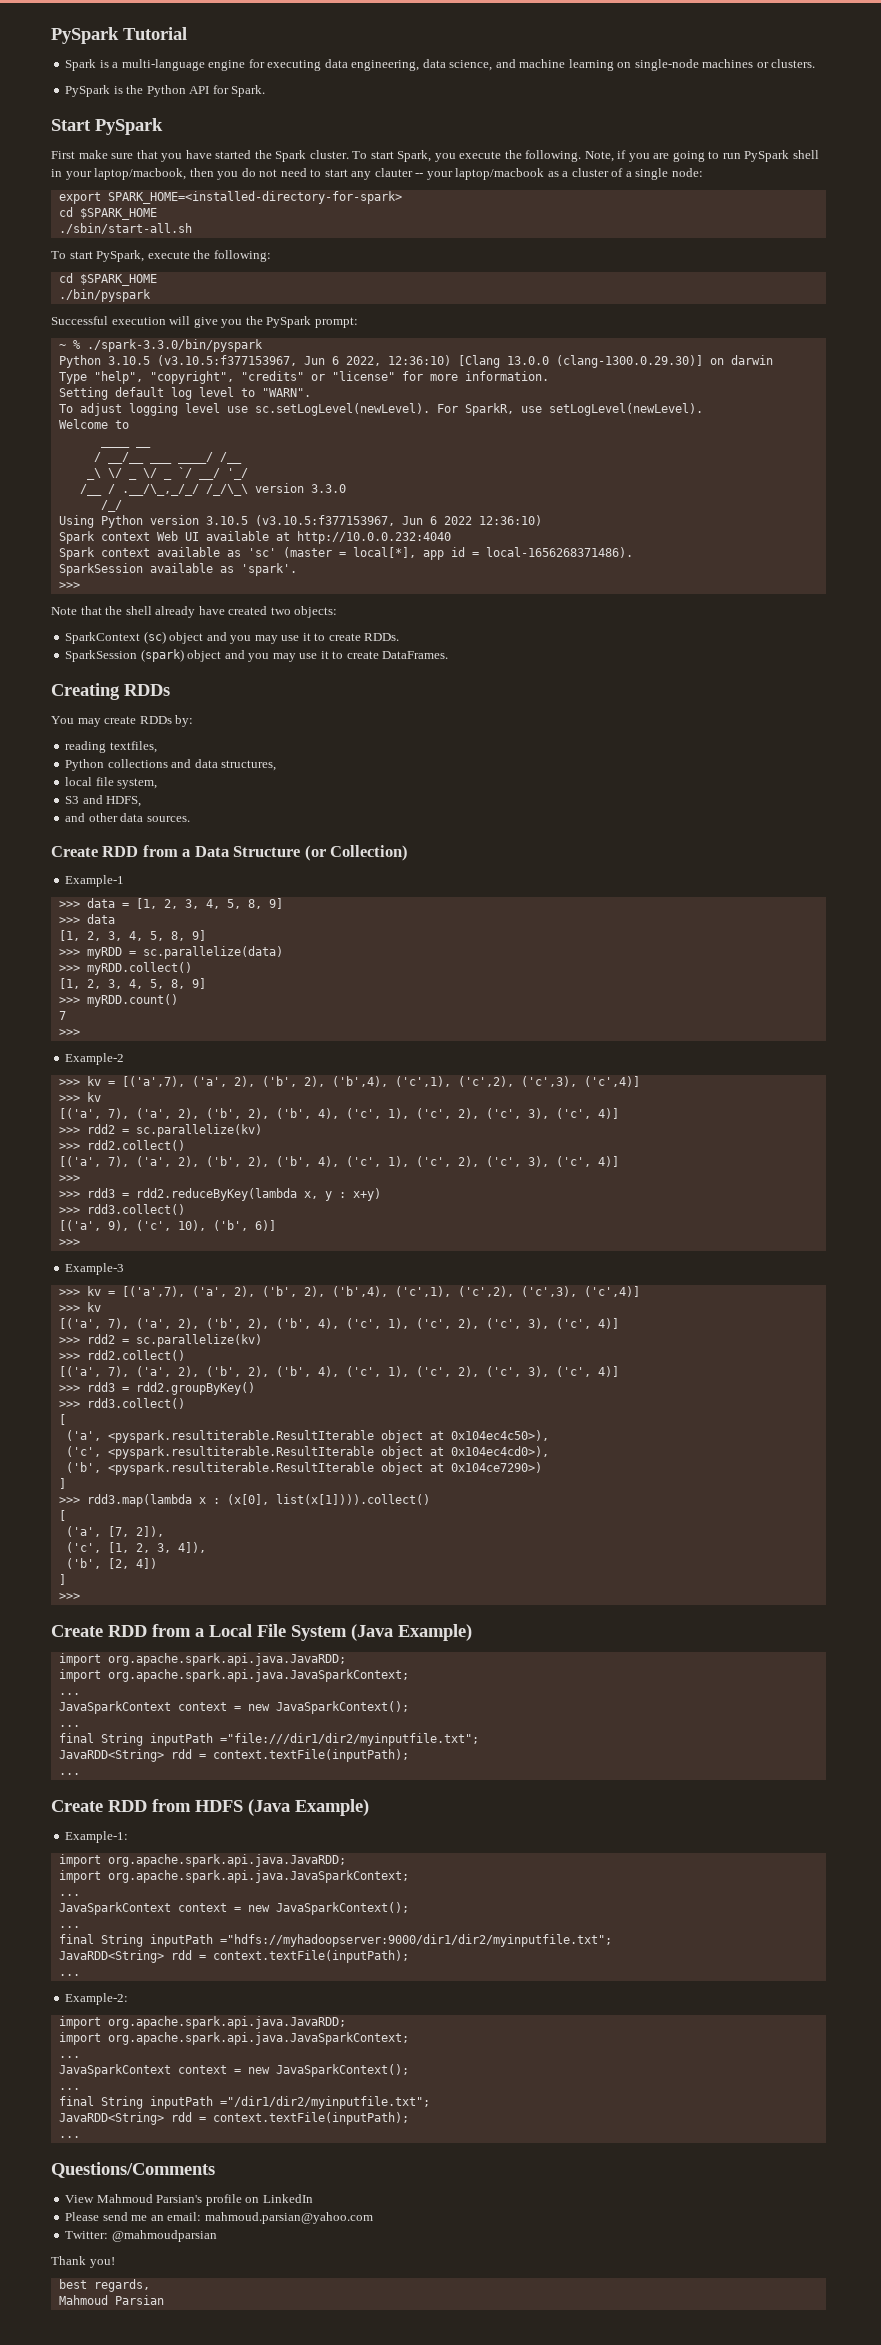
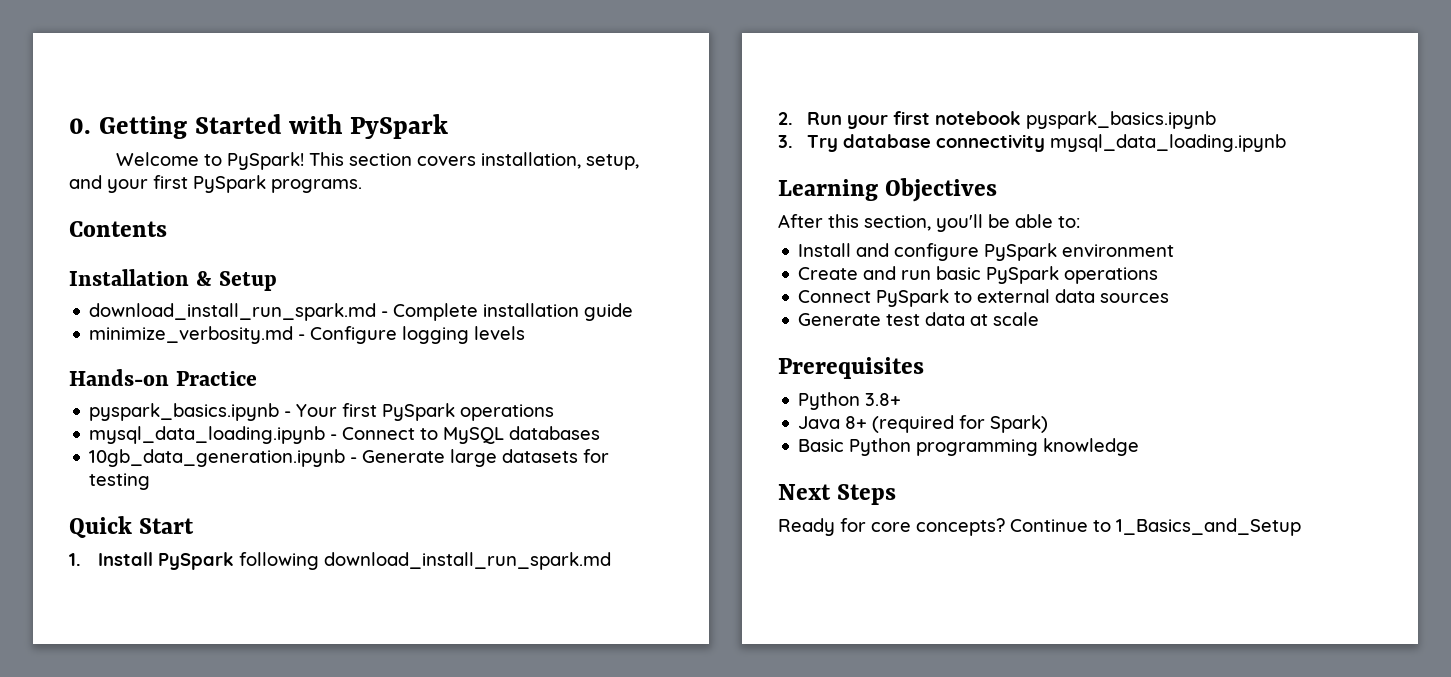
[51,27,187,44] [65,59,816,71] [65,85,266,97] [51,118,163,135] [51,150,819,162] [51,168,703,180] [58,191,402,204] [58,207,157,220] [58,223,192,234] [51,250,271,262] [58,273,157,286] [58,289,151,302] [51,316,358,328] [58,339,263,352] [58,355,773,368] [58,371,549,384] [58,387,311,400] [58,403,703,416] [58,419,129,429] [100,445,151,448] [93,452,242,464] [86,467,248,480] [79,483,346,496] [100,500,122,512] [58,515,542,528] [58,531,451,544] [58,547,633,560] [58,563,297,576] [58,582,80,589] [51,606,338,618] [65,631,400,644] [65,649,449,662] [51,683,170,700] [51,715,194,727] [65,741,157,753] [65,759,277,771] [65,777,158,789] [65,795,142,807] [65,813,190,822] [51,845,409,861] [65,875,125,887] [58,898,283,909] [58,914,115,924] [58,930,206,941] [58,946,283,959] [58,962,192,975] [58,978,206,989] [58,994,178,1007] [58,1011,66,1020] [58,1029,80,1036] [65,1053,125,1065] [58,1076,640,1087] [58,1092,101,1102] [58,1108,619,1119] [58,1124,262,1137] [58,1140,185,1151] [58,1156,619,1167] [58,1175,80,1182] [58,1188,381,1201] [58,1204,185,1215] [58,1220,276,1231] [58,1239,80,1246] [65,1263,125,1275] [58,1286,640,1297] [58,1302,101,1312] [58,1318,619,1329] [58,1334,262,1347] [58,1350,185,1361] [58,1366,619,1377] [58,1382,255,1395] [58,1398,185,1409] [58,1414,66,1425] [65,1430,549,1443] [65,1446,549,1459] [65,1462,542,1475] [58,1478,66,1489] [58,1494,430,1507] [58,1510,66,1521] [65,1526,164,1537] [65,1542,206,1553] [65,1558,157,1569] [58,1574,66,1585] [58,1593,80,1600] [51,1624,472,1641] [58,1653,346,1666] [58,1669,409,1682] [58,1693,80,1695] [58,1701,409,1714] [58,1725,80,1727] [58,1733,479,1746] [58,1749,409,1762] [58,1773,80,1775] [51,1799,369,1816] [65,1831,129,1843] [58,1854,346,1867] [58,1870,409,1883] [58,1894,80,1896] [58,1902,409,1915] [58,1926,80,1928] [58,1934,612,1947] [58,1950,409,1963] [58,1974,80,1976] [65,1993,129,2005] [58,2016,346,2029] [58,2032,409,2045] [58,2056,80,2058] [58,2064,409,2077] [58,2088,80,2090] [58,2096,430,2109] [58,2112,409,2125] [58,2136,80,2138] [51,2162,215,2178] [65,2194,313,2206] [65,2212,373,2224] [65,2230,217,2242] [51,2256,115,2268] [58,2279,150,2292] [58,2295,164,2305] PySpark Tutorial // Spark is a multi-language engine for executing data engineering, data science, and machine learning on single-node machines or clusters. // PySpark is the Python API for Spark. // Start PySpark // First make sure that you have started the Spark cluster. To start Spark, you execute the following. Note, if you are going to run PySpark shell in your laptop/macbook, then you do not need to start any clauter -- your laptop/macbook as a cluster of a single node: // export SPARK_HOME=<installed-directory-for-spark> // cd $SPARK_HOME // ./sbin/start-all.sh // To start PySpark, execute the following: // cd $SPARK_HOME // ./bin/pyspark // Successful execution will give you the PySpark prompt: // ~ % ./spark-3.3.0/bin/pyspark // Python 3.10.5 (v3.10.5:f377153967, Jun 6 2022, 12:36:10) [Clang 13.0.0 (clang-1300.0.29.30)] on darwin // Type "help", "copyright", "credits" or "license" for more information. // Setting default log level to "WARN". // To adjust logging level use sc.setLogLevel(newLevel). For SparkR, use setLogLevel(newLevel). // Welcome to // ____ __ // / __/__ ___ ____/ /__ // _\ \/ _ \/ _ `/ __/ '_/ // /__ / .__/\_,_/_/ /_/\_\ version 3.3.0 // /_/ // Using Python version 3.10.5 (v3.10.5:f377153967, Jun 6 2022 12:36:10) // Spark context Web UI available at http://10.0.0.232:4040 // Spark context available as 'sc' (master = local[*], app id = local-1656268371486). // SparkSession available as 'spark'. // >>> // Note that the shell already have created two objects: // SparkContext (sc) object and you may use it to create RDDs. // SparkSession (spark) object and you may use it to create DataFrames. // Creating RDDs // You may create RDDs by: // reading textfiles, // Python collections and data structures, // local file system, // S3 and HDFS, // and other data sources. // Create RDD from a Data Structure (or Collection) // Example-1 // >>> data = [1, 2, 3, 4, 5, 8, 9] // >>> data // [1, 2, 3, 4, 5, 8, 9] // >>> myRDD = sc.parallelize(data) // >>> myRDD.collect() // [1, 2, 3, 4, 5, 8, 9] // >>> myRDD.count() // 7 // >>> // Example-2 // >>> kv = [('a',7), ('a', 2), ('b', 2), ('b',4), ('c',1), ('c',2), ('c',3), ('c',4)] // >>> kv // [('a', 7), ('a', 2), ('b', 2), ('b', 4), ('c', 1), ('c', 2), ('c', 3), ('c', 4)] // >>> rdd2 = sc.parallelize(kv) // >>> rdd2.collect() // [('a', 7), ('a', 2), ('b', 2), ('b', 4), ('c', 1), ('c', 2), ('c', 3), ('c', 4)] // >>> // >>> rdd3 = rdd2.reduceByKey(lambda x, y : x+y) // >>> rdd3.collect() // [('a', 9), ('c', 10), ('b', 6)] // >>> // Example-3 // >>> kv = [('a',7), ('a', 2), ('b', 2), ('b',4), ('c',1), ('c',2), ('c',3), ('c',4)] // >>> kv // [('a', 7), ('a', 2), ('b', 2), ('b', 4), ('c', 1), ('c', 2), ('c', 3), ('c', 4)] // >>> rdd2 = sc.parallelize(kv) // >>> rdd2.collect() // [('a', 7), ('a', 2), ('b', 2), ('b', 4), ('c', 1), ('c', 2), ('c', 3), ('c', 4)] // >>> rdd3 = rdd2.groupByKey() // >>> rdd3.collect() // [ // ('a', <pyspark.resultiterable.ResultIterable object at 0x104ec4c50>), // ('c', <pyspark.resultiterable.ResultIterable object at 0x104ec4cd0>), // ('b', <pyspark.resultiterable.ResultIterable object at 0x104ce7290>) // ] // >>> rdd3.map(lambda x : (x[0], list(x[1]))).collect() // [ // ('a', [7, 2]), // ('c', [1, 2, 3, 4]), // ('b', [2, 4]) // ] // >>> // Create RDD from a Local File System (Java Example) // import org.apache.spark.api.java.JavaRDD; // import org.apache.spark.api.java.JavaSparkContext; // ... // JavaSparkContext context = new JavaSparkContext(); // ... // final String inputPath ="file:///dir1/dir2/myinputfile.txt"; // JavaRDD<String> rdd = context.textFile(inputPath); // ... // Create RDD from HDFS (Java Example) // Example-1: // import org.apache.spark.api.java.JavaRDD; // import org.apache.spark.api.java.JavaSparkContext; // ... // JavaSparkContext context = new JavaSparkContext(); // ... // final String inputPath ="hdfs://myhadoopserver:9000/dir1/dir2/myinputfile.txt"; // JavaRDD<String> rdd = context.textFile(inputPath); // ... // Example-2: // import org.apache.spark.api.java.JavaRDD; // import org.apache.spark.api.java.JavaSparkContext; // ... // JavaSparkContext context = new JavaSparkContext(); // ... // final String inputPath ="/dir1/dir2/myinputfile.txt"; // JavaRDD<String> rdd = context.textFile(inputPath); // ... // Questions/Comments // View Mahmoud Parsian's profile on LinkedIn // Please send me an email: mahmoud.parsian@yahoo.com // Twitter: @mahmoudparsian // Thank you! // best regards, // Mahmoud Parsian -> [69,114,449,139] [116,152,640,170] [69,175,362,193] [69,221,167,237] [69,269,277,291] [89,303,634,321] [89,326,526,344] [69,369,257,386] [89,403,555,421] [89,426,601,444] [89,449,610,467] [89,473,151,490] [69,516,195,538] [69,552,612,570] [778,111,1217,129] [778,134,1287,152] [778,178,998,202] [778,214,1080,232] [798,243,1175,261] [798,266,1159,284] [798,289,1170,307] [798,312,1040,326] [778,357,924,379] [798,392,902,410] [798,415,1049,433] [798,438,1140,456] [778,484,897,505] [778,518,1301,536] 0. Getting Started with PySpark // Welcome to PySpark! This section covers installation, setup, and your first PySpark programs. // Contents // Installation & Setup // download_install_run_spark.md - Complete installation guide // minimize_verbosity.md - Configure logging levels // Hands-on Practice // pyspark_basics.ipynb - Your first PySpark operations // mysql_data_loading.ipynb - Connect to MySQL databases // 10gb_data_generation.ipynb - Generate large datasets for testing // Quick Start // 1. Install PySpark following download_install_run_spark.md // 2. Run your first notebook pyspark_basics.ipynb // 3. Try database connectivity mysql_data_loading.ipynb // Learning Objectives // After this section, you'll be able to: // Install and configure PySpark environment // Create and run basic PySpark operations // Connect PySpark to external data sources // Generate test data at scale // Prerequisites // Python 3.8+ // Java 8+ (required for Spark) // Basic Python programming knowledge // Next Steps // Ready for core concepts? Continue to 1_Basics_and_Setup

